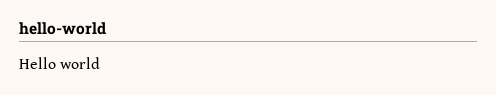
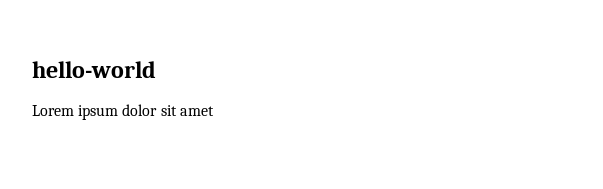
[19,57,101,69] Hello world -> [32,104,214,120] Lorem ipsum dolor sit amet

